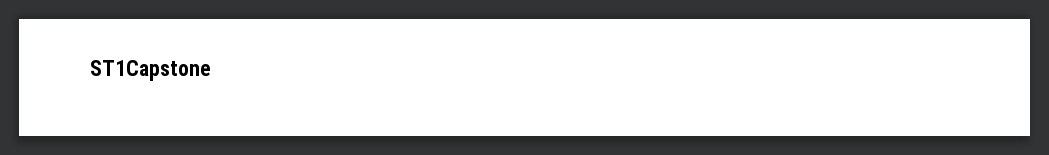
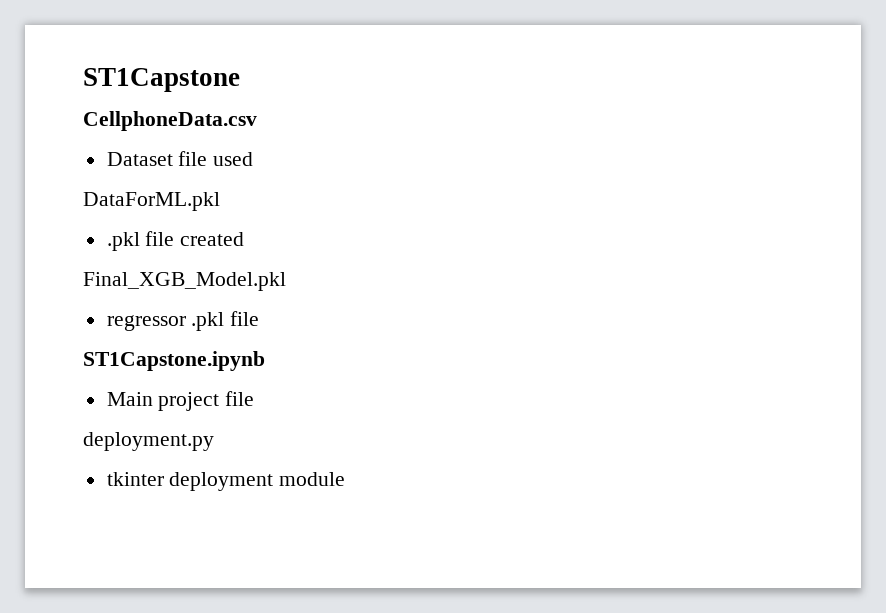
(211, 70) none -> [83,111,257,131] [106,151,254,166] [83,192,220,211] [106,231,245,251] [83,272,286,291] [106,311,260,331] [83,351,265,371] [106,391,255,411] [83,432,214,451] [106,472,346,491] // CellphoneData.csv // Dataset file used // DataForML.pkl // .pkl file created // Final_XGB_Model.pkl // regressor .pkl file // ST1Capstone.ipynb // Main project file // deployment.py // tkinter deployment module

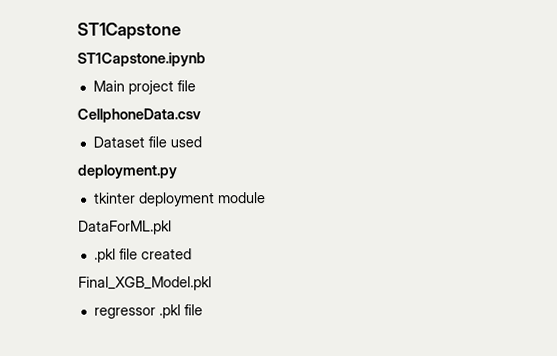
(240, 80) none -> [77,52,206,67] [92,80,196,95] // ST1Capstone.ipynb // Main project file
(254, 159) none -> [77,164,178,179] [93,192,266,207] // deployment.py // tkinter deployment module
[83,351,265,371] [106,391,255,411] [83,432,214,451] [106,472,346,491] // ST1Capstone.ipynb // Main project file // deployment.py // tkinter deployment module -> (203, 310) none

